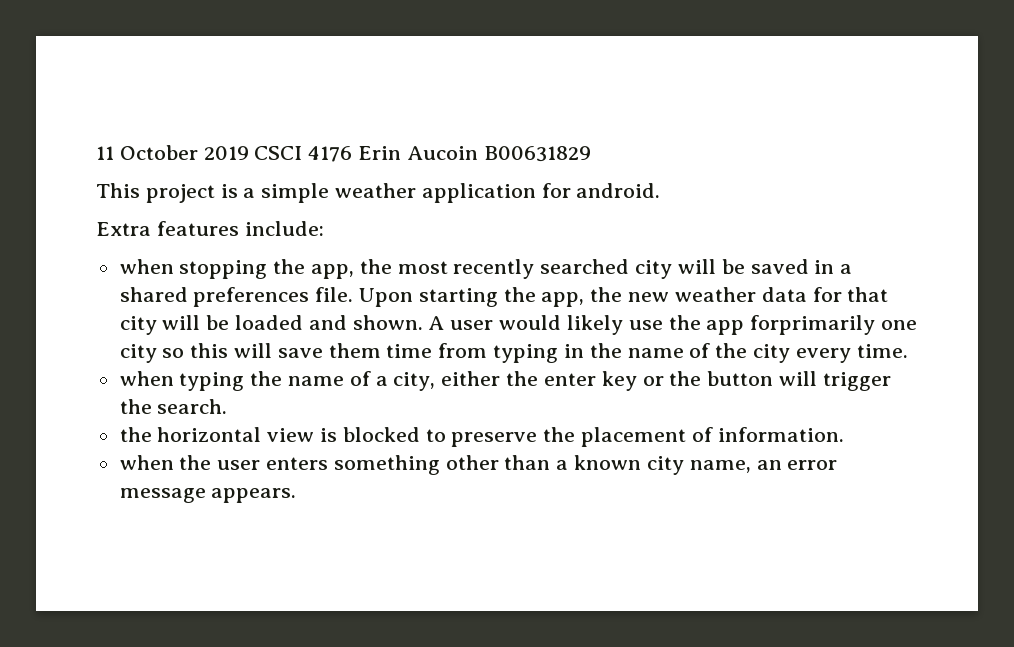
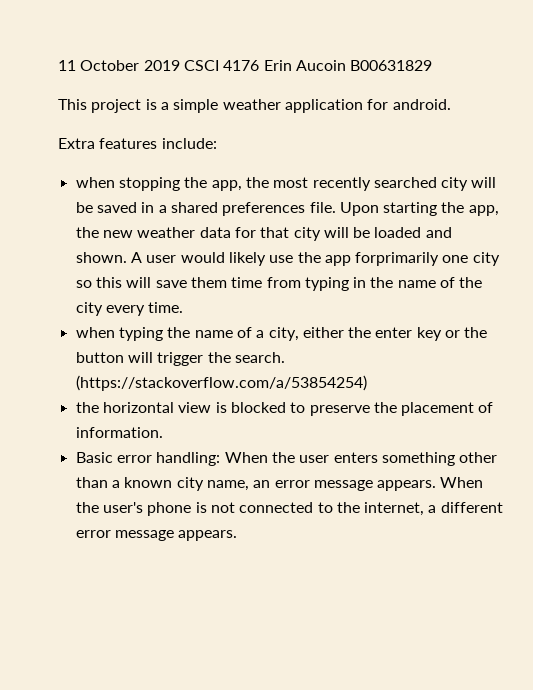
(228, 406) none -> [75,375,367,391] (https://stackoverflow.com/a/53854254)
[119,455,174,470] when -> [75,452,268,466] Basic error handling: When
(297, 495) none -> [440,477,484,488] [75,502,503,516] [75,530,238,541] When the user's phone is not connected to the internet, a different error message appears.

